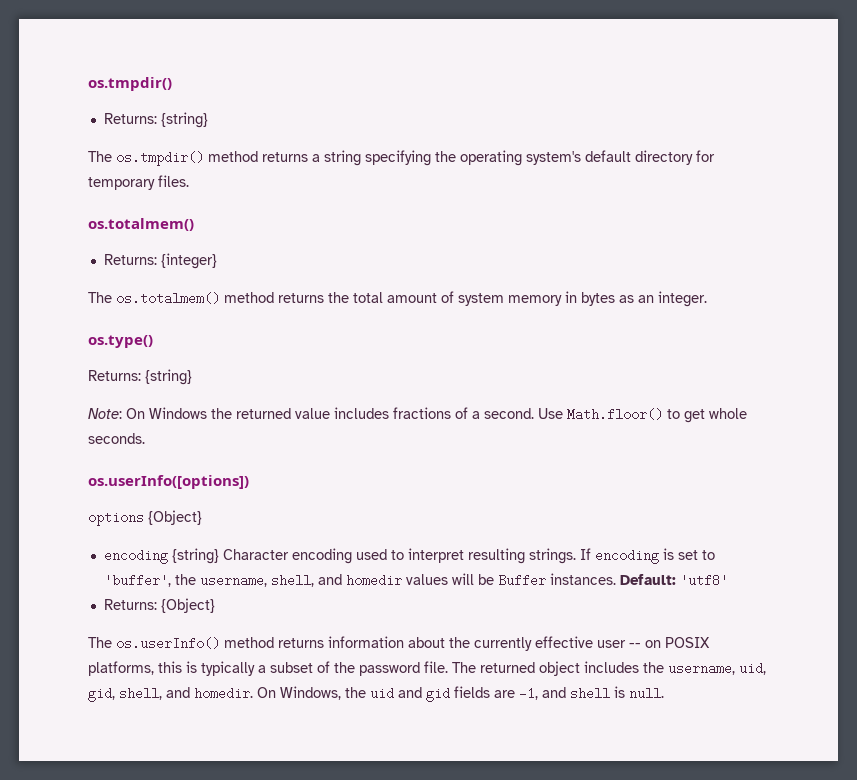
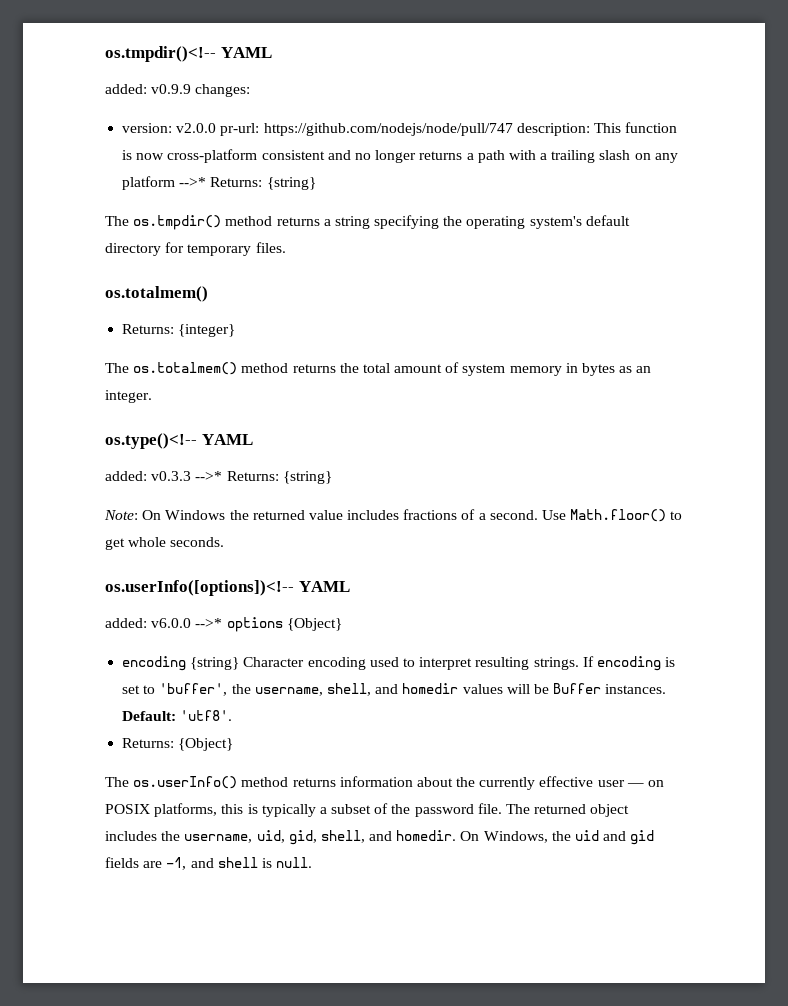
[88,77,172,91] os.tmpdir() // -> [105,46,272,62] [105,84,251,97] [122,122,678,136] [122,149,678,163] [122,176,207,190] os.tmpdir()<!-- YAML // added: v0.9.9 changes: // version: v2.0.0 pr-url: https://github.com/nodejs/node/pull/747 description: This function is now cross-platform consistent and no longer returns a path with a trailing slash on any platform -->*
[88,335,153,348] os.type() // -> [105,433,253,449] [105,471,223,481] os.type()<!-- YAML // added: v0.3.3 -->*
[88,475,249,489] os.userInfo([options]) // -> [105,580,350,596] [105,618,223,628] os.userInfo([options])<!-- YAML // added: v6.0.0 -->*
[679,574,728,587] 'utf8' -> [180,710,233,721] 'utf8'.
[629,643,641,648] -- -> [626,783,644,787] —

